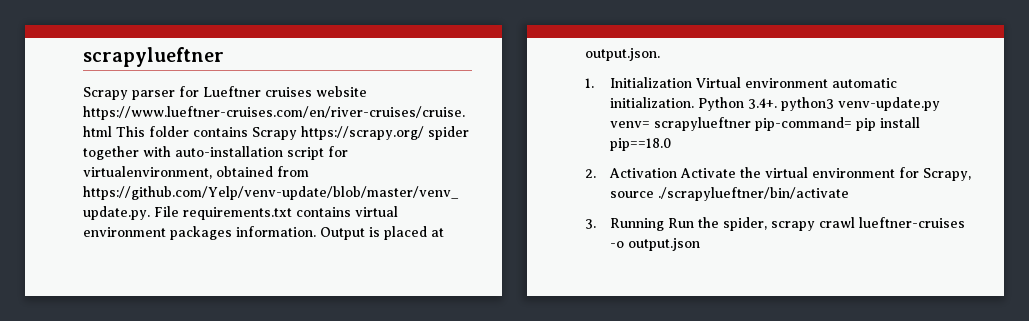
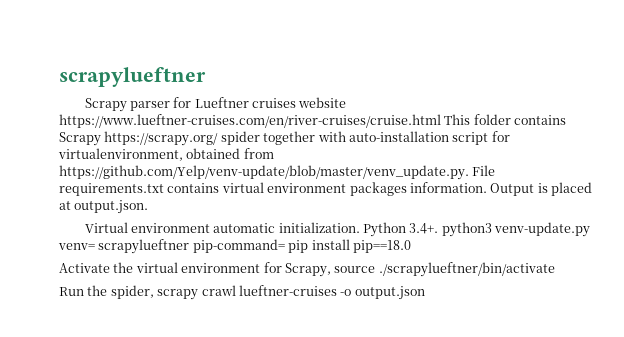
[585,77,693,88] 1. Initialization -> (149, 207) none
[585,168,678,178] 2. Activation -> (411, 246) none
[585,218,665,231] 3. Running -> (555, 269) none

